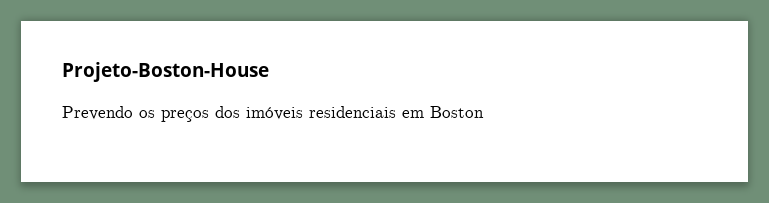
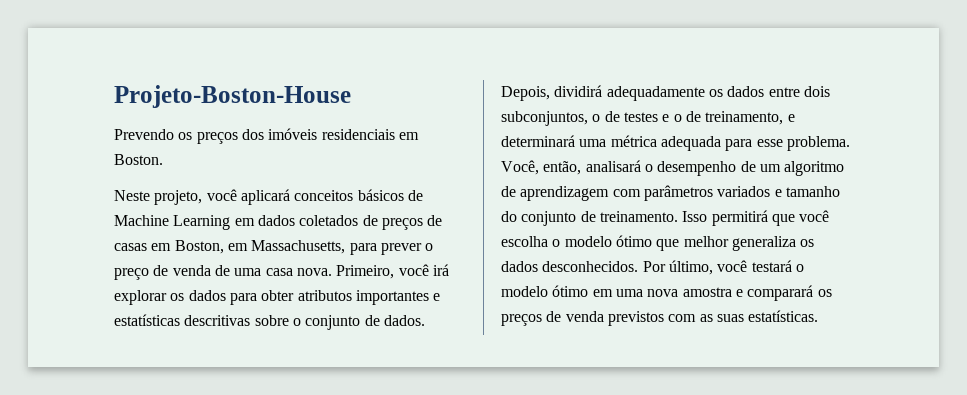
[430,106,484,118] Boston -> [114,154,163,165] [114,189,423,205] [114,215,443,230] [114,240,434,255] [114,264,449,280] [114,290,441,305] [114,314,425,330] [501,85,830,101] [501,111,795,126] [501,135,850,151] [501,160,845,176] [501,185,840,201] [501,210,830,226] [501,235,815,251] [501,260,804,275] [501,285,832,301] [501,310,819,326] Boston. // Neste projeto, você aplicará conceitos básicos de Machine Learning em dados coletados de preços de casas em Boston, em Massachusetts, para prever o preço de venda de uma casa nova. Primeiro, você irá explorar os dados para obter atributos importantes e estatísticas descritivas sobre o conjunto de dados. Depois, dividirá adequadamente os dados entre dois subconjuntos, o de testes e o de treinamento, e determinará uma métrica adequada para esse problema. Você, então, analisará o desempenho de um algoritmo de aprendizagem com parâmetros variados e tamanho do conjunto de treinamento. Isso permitirá que você escolha o modelo ótimo que melhor generaliza os dados desconhecidos. Por último, você testará o modelo ótimo em uma nova amostra e comparará os preços de venda previstos com as suas estatísticas.

